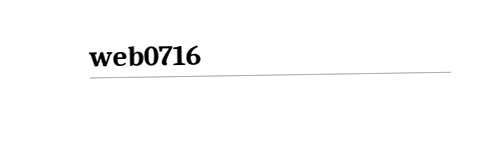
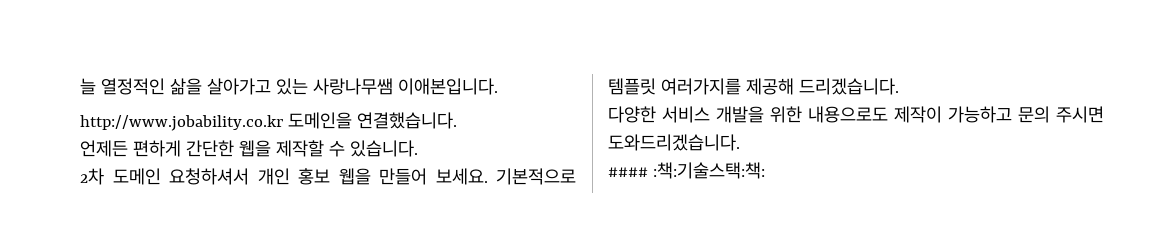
[88,44,202,67] web0716 -> [80,78,498,95] [80,112,457,131] [80,140,418,157] [80,168,576,185] [608,78,899,95] [608,106,1104,123] [608,134,740,151] [608,162,765,179] 늘 열정적인 삶을 살아가고 있는 사랑나무쌤 이애본입니다. // http://www.jobability.co.kr 도메인을 연결했습니다. // 언제든 편하게 간단한 웹을 제작할 수 있습니다. // 2차 도메인 요청하셔서 개인 홍보 웹을 만들어 보세요. 기본적으로 템플릿 여러가지를 제공해 드리겠습니다. // 다양한 서비스 개발을 위한 내용으로도 제작이 가능하고 문의 주시면 도와드리겠습니다. // #### :책:기술스택:책:

